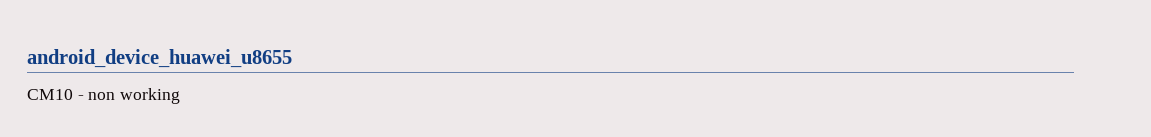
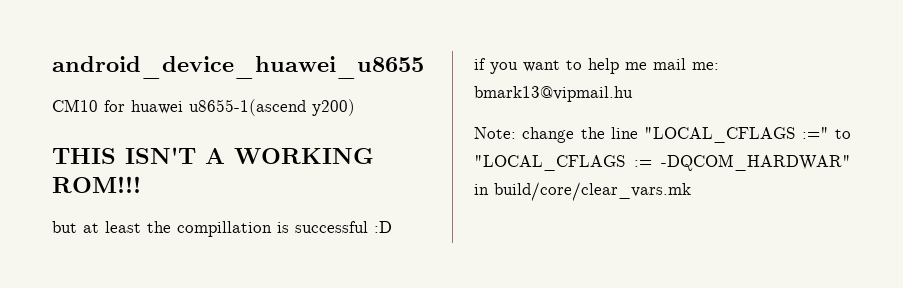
[77,88,181,104] - non working -> [104,99,355,116] [52,147,374,164] [52,176,141,193] [52,221,392,237] [474,58,719,74] [474,86,633,102] [474,127,851,143] [474,154,851,171] [474,182,691,201] for huawei u8655-1(ascend y200) // THIS ISN'T A WORKING ROM!!! // but at least the compillation is successful :D // if you want to help me mail me: bmark13@vipmail.hu // Note: change the line "LOCAL_CFLAGS :=" to "LOCAL_CFLAGS := -DQCOM_HARDWAR" in build/core/clear_vars.mk

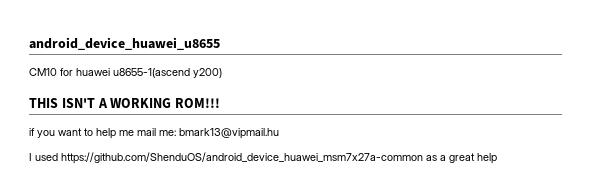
[52,221,392,237] // but at least the compillation is successful :D -> (221, 103) none
[474,127,851,143] [474,154,851,171] [474,182,691,201] Note: change the line "LOCAL_CFLAGS :=" to "LOCAL_CFLAGS := -DQCOM_HARDWAR" in build/core/clear_vars.mk -> [29,152,497,164] I used https://github.com/ShenduOS/android_device_huawei_msm7x27a-common as a great help

